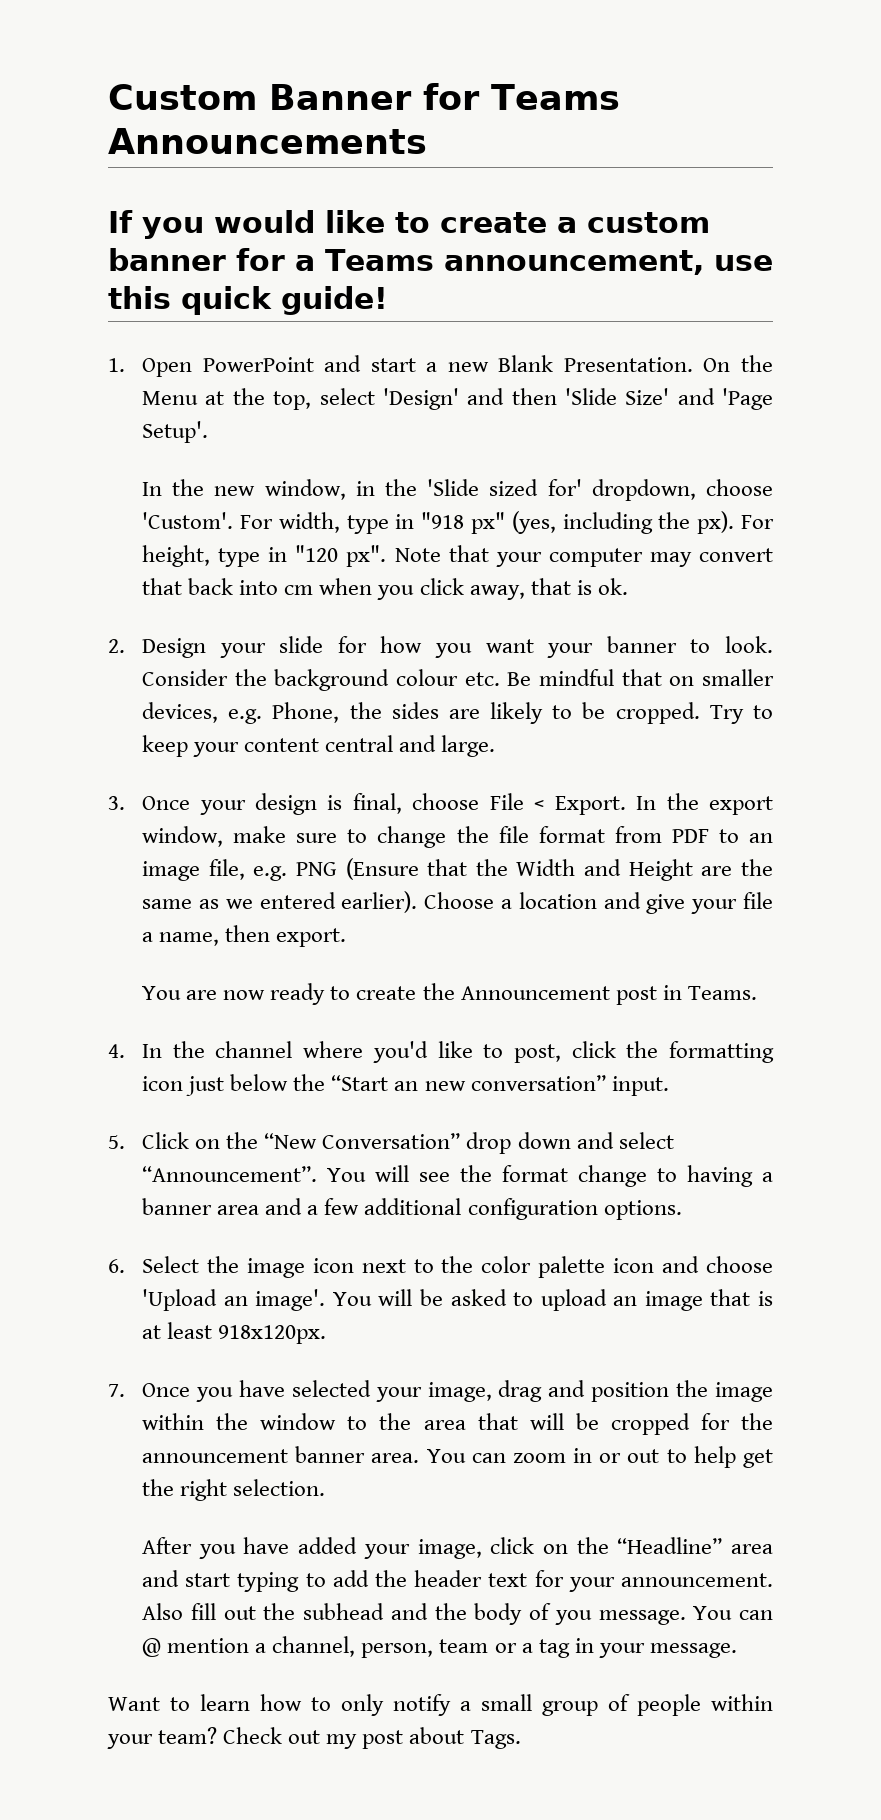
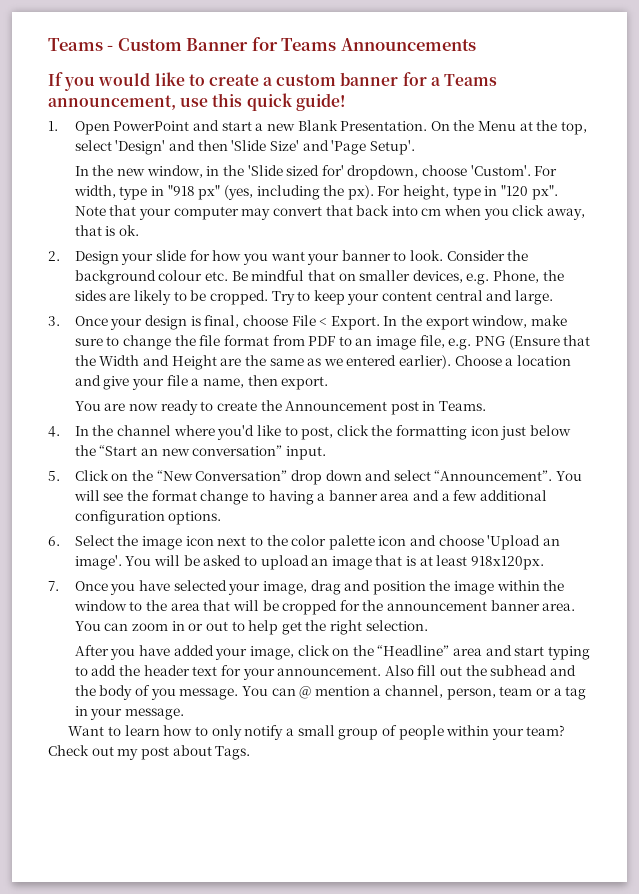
(108, 97) none -> [48,38,114,51] Teams -

